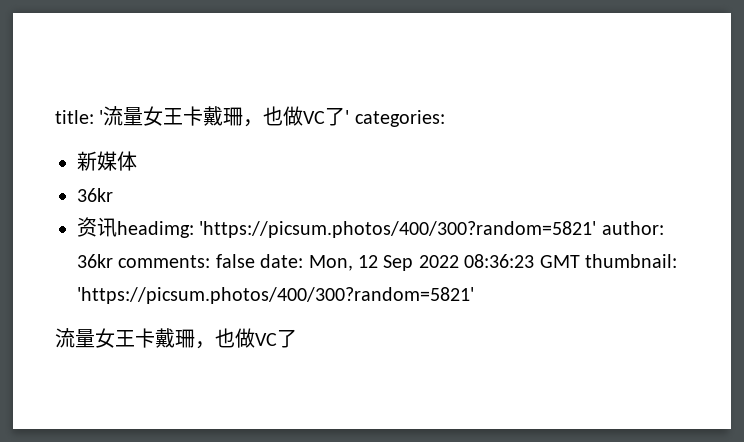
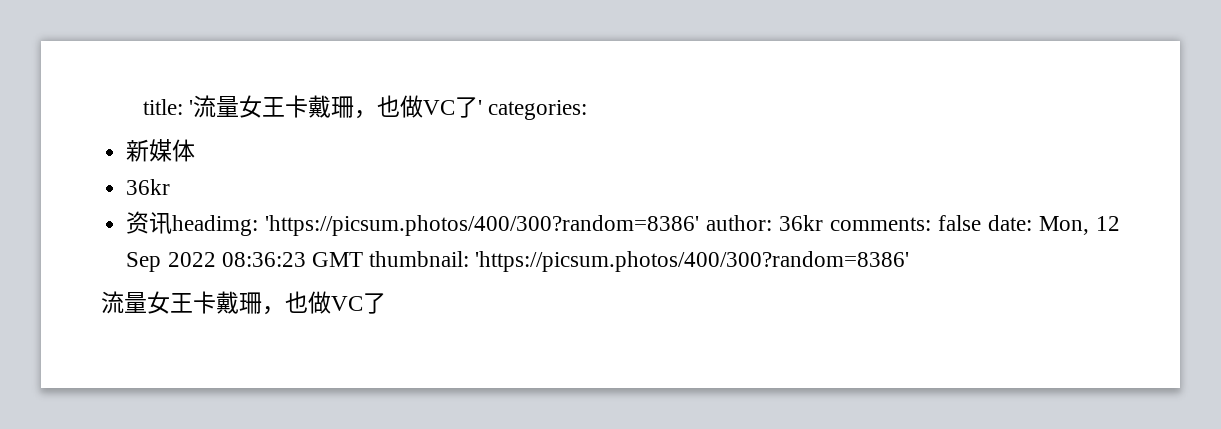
[199,221,597,238] 'https://picsum.photos/400/300?random=5821' -> [265,215,700,236] 'https://picsum.photos/400/300?random=8386'
[77,287,474,304] 'https://picsum.photos/400/300?random=5821' -> [475,251,910,272] 'https://picsum.photos/400/300?random=8386'

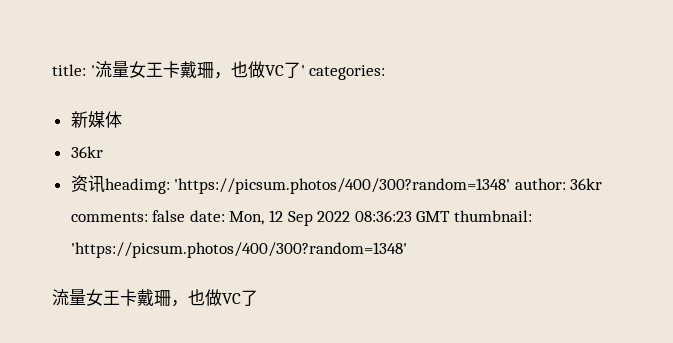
[265,215,700,236] 'https://picsum.photos/400/300?random=8386' -> [174,178,511,194] 'https://picsum.photos/400/300?random=1348'
[475,251,910,272] 'https://picsum.photos/400/300?random=8386' -> [70,242,407,258] 'https://picsum.photos/400/300?random=1348'

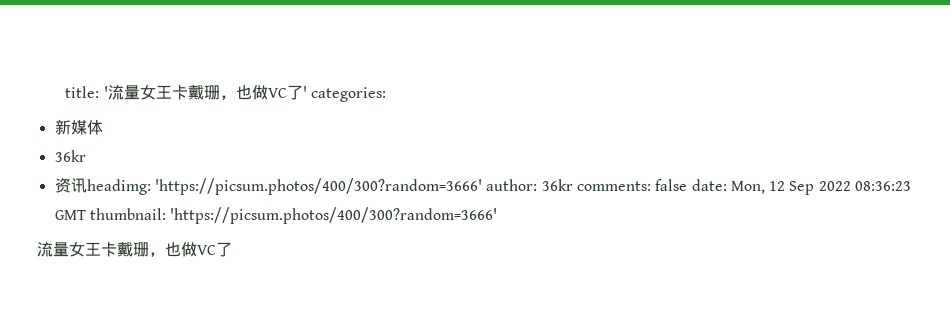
[174,178,511,194] 'https://picsum.photos/400/300?random=1348' -> [154,178,482,195] 'https://picsum.photos/400/300?random=3666'
[70,242,407,258] 'https://picsum.photos/400/300?random=1348' -> [170,207,498,224] 'https://picsum.photos/400/300?random=3666'

